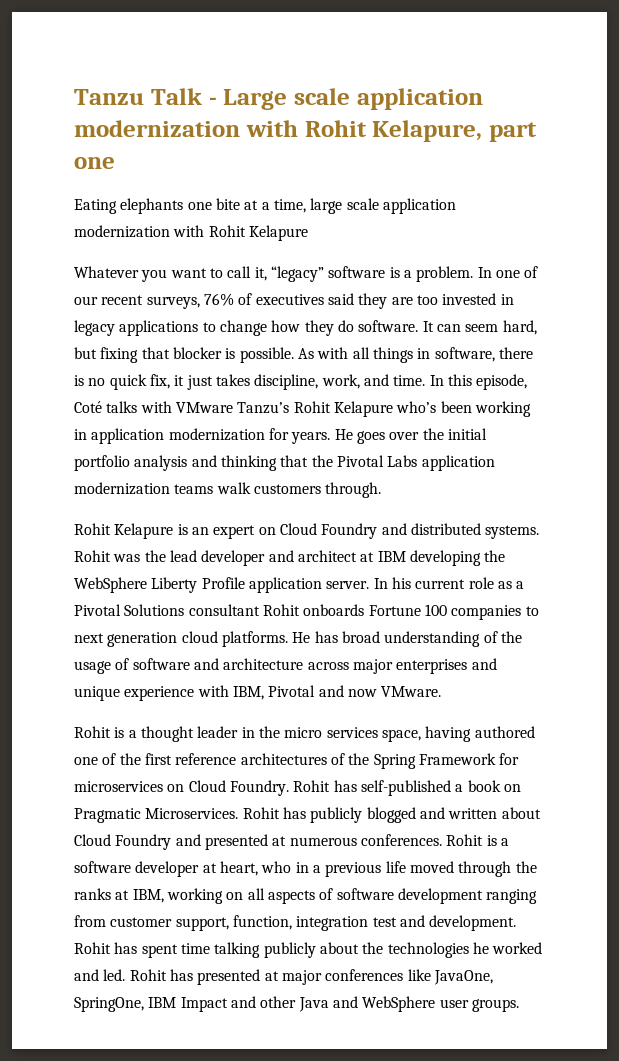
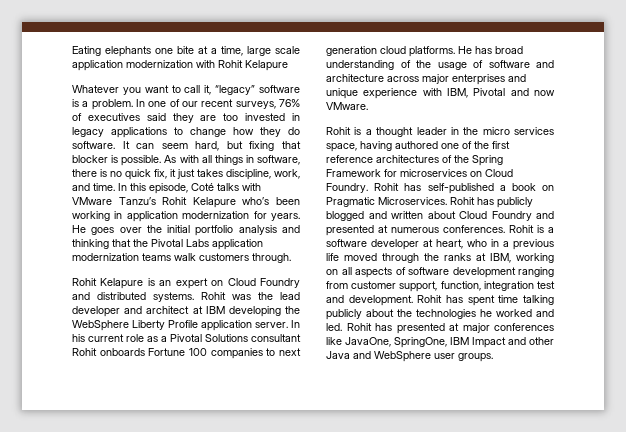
[74,88,483,110] [74,120,537,142] [74,157,115,169] Tanzu Talk - Large scale application modernization with Rohit Kelapure, part one // -> (72, 51) none

